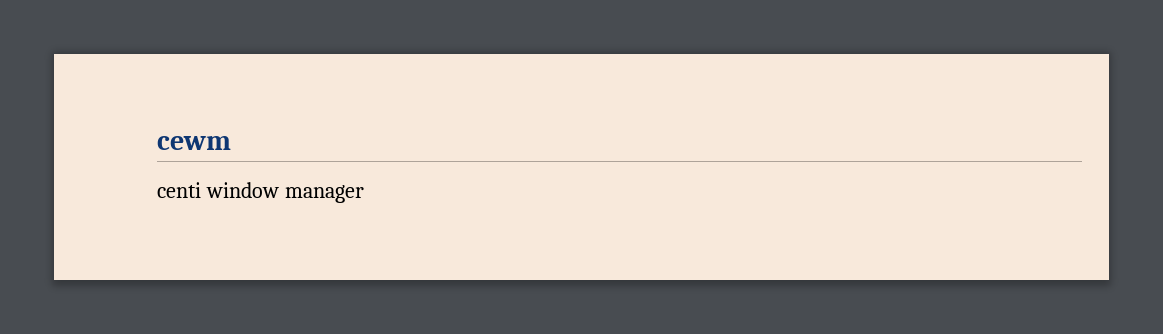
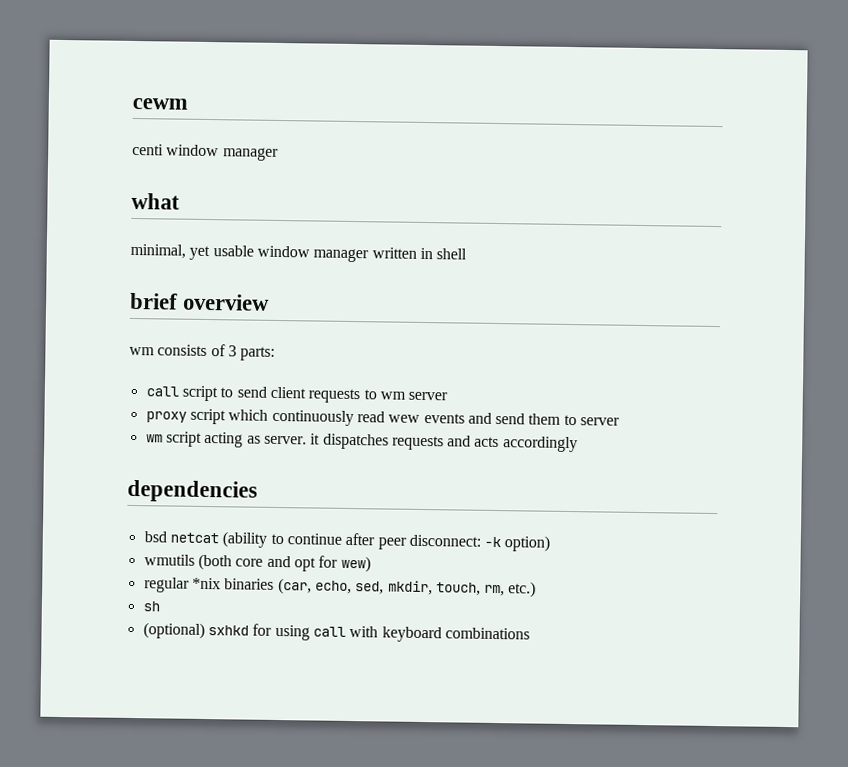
(364, 194) none -> [131,192,180,210] [130,243,468,263] [130,292,271,311] [129,344,276,361] [145,385,449,404] [145,408,621,427] [145,431,578,453] [127,479,258,503] [143,531,551,552] [143,553,371,573] [143,577,537,598] [142,601,160,612] [142,622,530,643] // what // minimal, yet usable window manager written in shell // brief overview // wm consists of 3 parts: // call script to send client requests to wm server // proxy script which continuously read wew events and send them to server // wm script acting as server. it dispatches requests and acts accordingly // dependencies // bsd netcat (ability to continue after peer disconnect: -k option) // wmutils (both core and opt for wew) // regular *nix binaries (car, echo, sed, mkdir, touch, rm, etc.) // sh // (optional) sxhkd for using call with keyboard combinations

